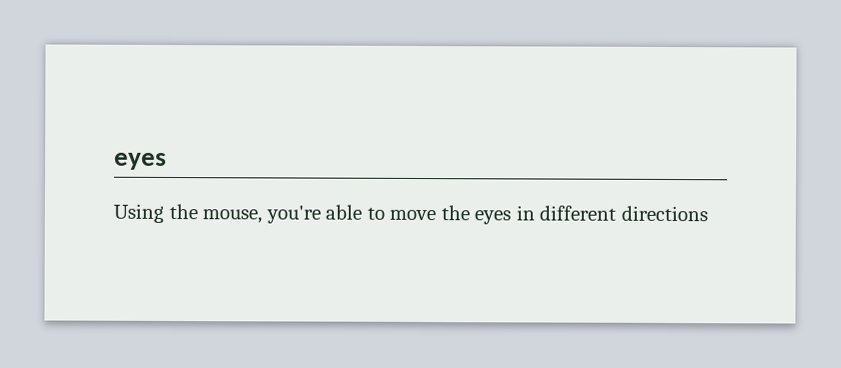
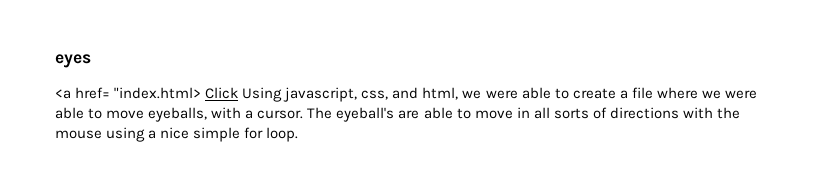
[113,203,708,225] Using the mouse, you're able to move the eyes in different directions -> [55,87,757,102] [55,107,740,122] [55,127,299,142] <a href= "index.html> Click Using javascript, css, and html, we were able to create a file where we were able to move eyeballs, with a cursor. The eyeball's are able to move in all sorts of directions with the mouse using a nice simple for loop.

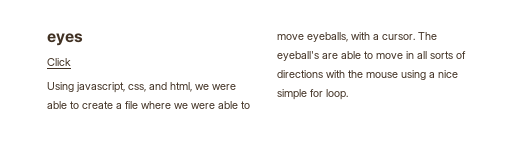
[55,87,202,99] <a href= "index.html> -> (83, 39) none
(239, 93) none -> (71, 62) //

